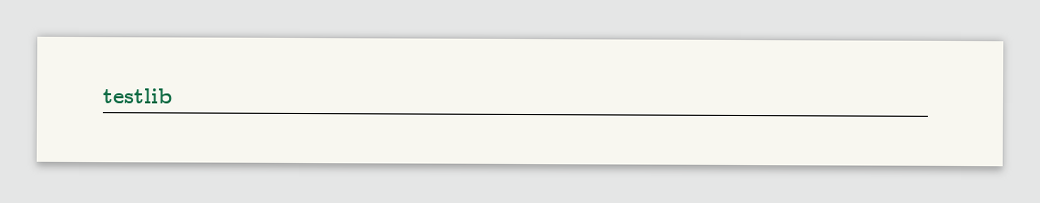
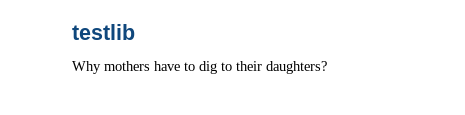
(173, 96) none -> [72,61,327,74] // Why mothers have to dig to their daughters?

